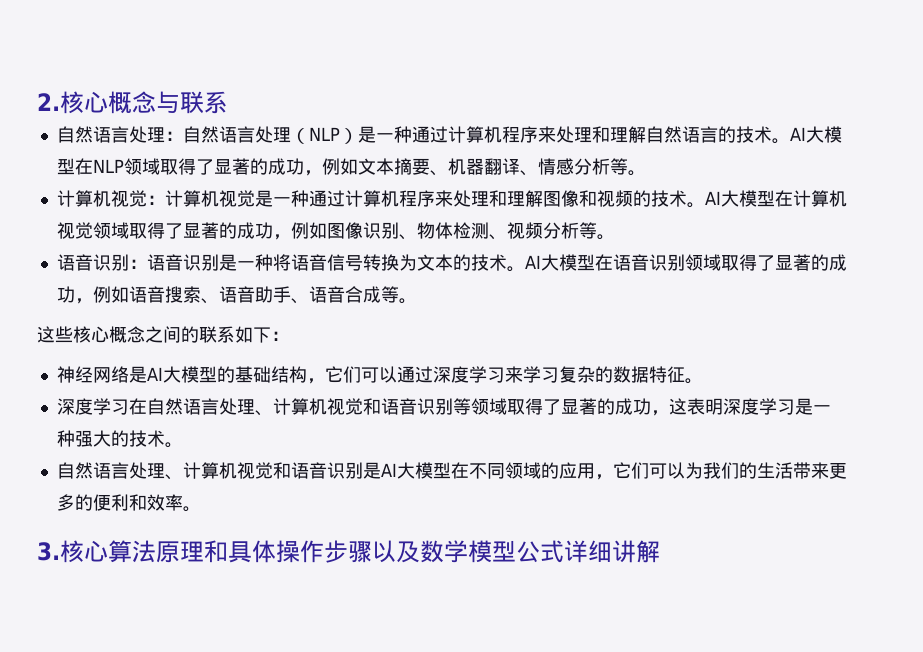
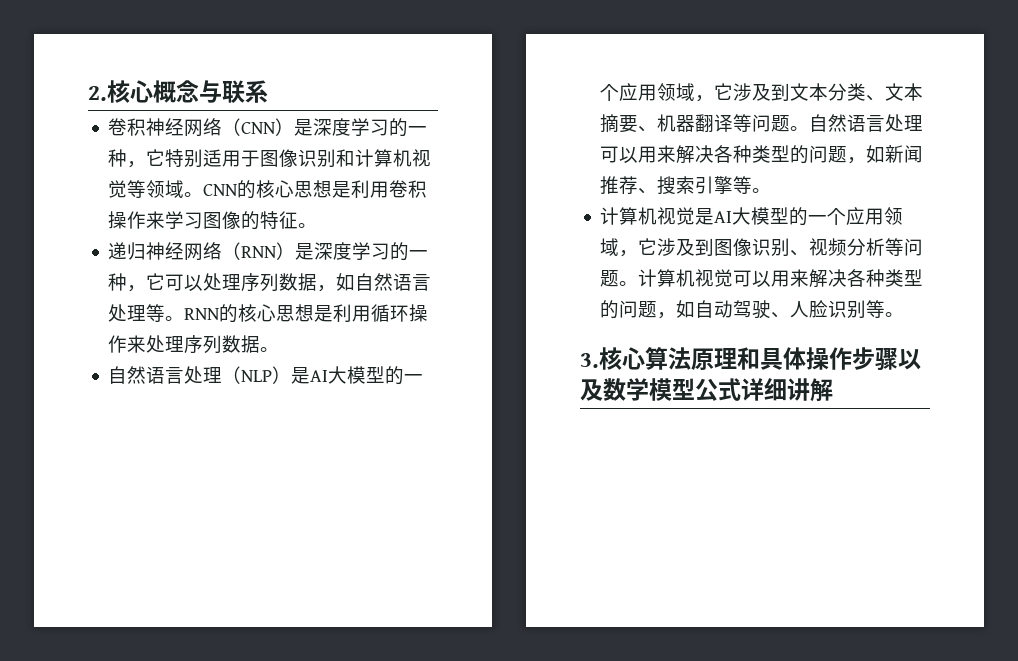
[56,126,183,143] 自然语言处理： -> [108,118,428,137] [108,149,432,168] [108,180,428,199] [108,211,318,230] [108,242,429,261] [108,273,432,292] [108,304,429,323] [108,335,280,354] 卷积神经网络（CNN）是深度学习的一种，它特别适用于图像识别和计算机视觉等领域。CNN的核心思想是利用卷积操作来学习图像的特征。 // 递归神经网络（RNN）是深度学习的一种，它可以处理序列数据，如自然语言处理等。RNN的核心思想是利用循环操作来处理序列数据。 //
[375,126,842,144] [56,158,358,176] 一种通过计算机程序来处理和理解自然语言的技术。AI大模型在NLP领域取得了显著的成功，例如 -> [310,366,424,385] [600,83,886,102] AI大模型的一个应用领域，它涉及到文本分类、
[519,158,646,176] [56,190,847,208] [56,222,489,240] 、情感分析等。 // 计算机视觉：计算机视觉是一种通过计算机程序来处理和理解图像和视频的技术。AI大模型在计算机视觉领域取得了显著的成功，例如图像识别、物体检测 -> [733,114,924,132] [600,145,924,164] [600,176,772,195] [600,207,904,226] [600,238,791,257] 等问题。自然语言处理可以用来解决各种类型的问题，如新闻推荐、搜索引擎等。 // 计算机视觉是AI大模型的一个应用领域，它涉及到图像识别
[596,234,615,240] [56,254,847,272] [56,286,417,304] [37,326,289,343] [56,366,703,384] [56,398,831,416] [56,430,183,448] [56,462,847,480] [56,494,183,511] 。 // 语音识别：语音识别是一种将语音信号转换为文本的技术。AI大模型在语音识别领域取得了显著的成功，例如语音搜索、语音助手、语音合成等。 // 这些核心概念之间的联系如下： // 神经网络是AI大模型的基础结构，它们可以通过深度学习来学习复杂的数据特征。 // 深度学习在自然语言处理、计算机视觉和语音识别等领域取得了显著的成功，这表明深度学习是一种强大的技术。 // 自然语言处理、计算机视觉和语音识别是AI大模型在不同领域的应用，它们可以为我们的生活带来更多的便利和效率 -> [904,238,924,256] [600,269,924,288] [600,300,886,319] 问题。计算机视觉可以用来解决各种类型的问题，如自动驾驶、人脸识别等

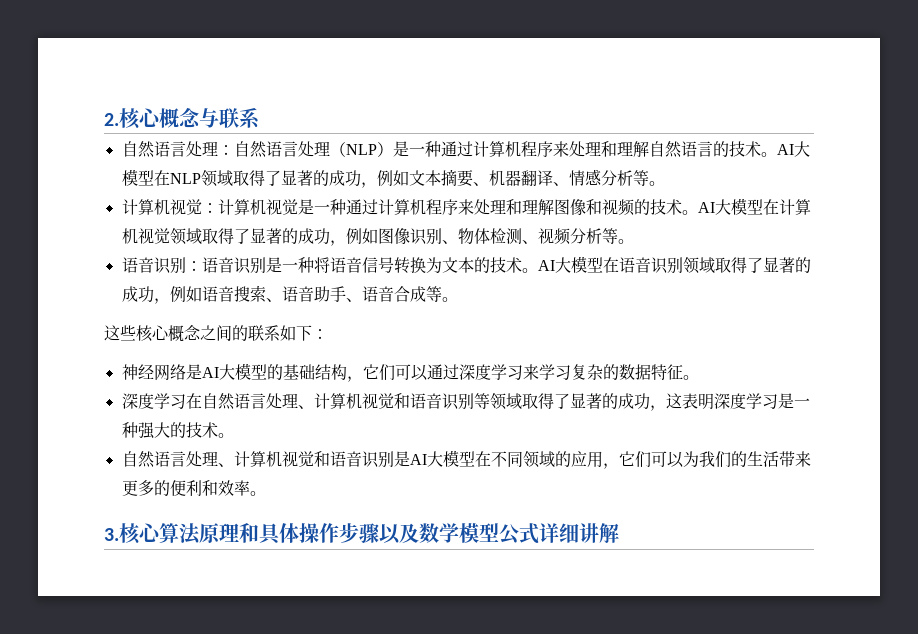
[108,118,428,137] [108,149,432,168] [108,180,428,199] [108,211,318,230] [108,242,429,261] [108,273,432,292] [108,304,429,323] [108,335,280,354] 卷积神经网络（CNN）是深度学习的一种，它特别适用于图像识别和计算机视觉等领域。CNN的核心思想是利用卷积操作来学习图像的特征。 // 递归神经网络（RNN）是深度学习的一种，它可以处理序列数据，如自然语言处理等。RNN的核心思想是利用循环操作来处理序列数据。 // -> [121,141,234,158] 自然语言处理：
[310,366,424,385] [600,83,886,102] AI大模型的一个应用领域，它涉及到文本分类、 -> [408,141,810,158] [121,169,409,188] 一种通过计算机程序来处理和理解自然语言的技术。AI大模型在NLP领域取得了显著的成功，例如
[733,114,924,132] [600,145,924,164] [600,176,772,195] [600,207,904,226] [600,238,924,257] [600,269,924,288] [600,300,886,319] 等问题。自然语言处理可以用来解决各种类型的问题，如新闻推荐、搜索引擎等。 // 计算机视觉是AI大模型的一个应用领域，它涉及到图像识别、视频分析等问题。计算机视觉可以用来解决各种类型的问题，如自动驾驶、人脸识别等 -> [552,169,665,186] [121,198,811,216] [121,228,634,246] [121,256,811,274] [121,285,458,304] [104,325,328,342] [121,363,699,382] [121,393,810,411] [121,422,234,439] [121,450,811,469] [121,480,250,497] 、情感分析等。 // 计算机视觉：计算机视觉是一种通过计算机程序来处理和理解图像和视频的技术。AI大模型在计算机视觉领域取得了显著的成功，例如图像识别、物体检测、视频分析等。 // 语音识别：语音识别是一种将语音信号转换为文本的技术。AI大模型在语音识别领域取得了显著的成功，例如语音搜索、语音助手、语音合成等。 // 这些核心概念之间的联系如下： // 神经网络是AI大模型的基础结构，它们可以通过深度学习来学习复杂的数据特征。 // 深度学习在自然语言处理、计算机视觉和语音识别等领域取得了显著的成功，这表明深度学习是一种强大的技术。 // 自然语言处理、计算机视觉和语音识别是AI大模型在不同领域的应用，它们可以为我们的生活带来更多的便利和效率

